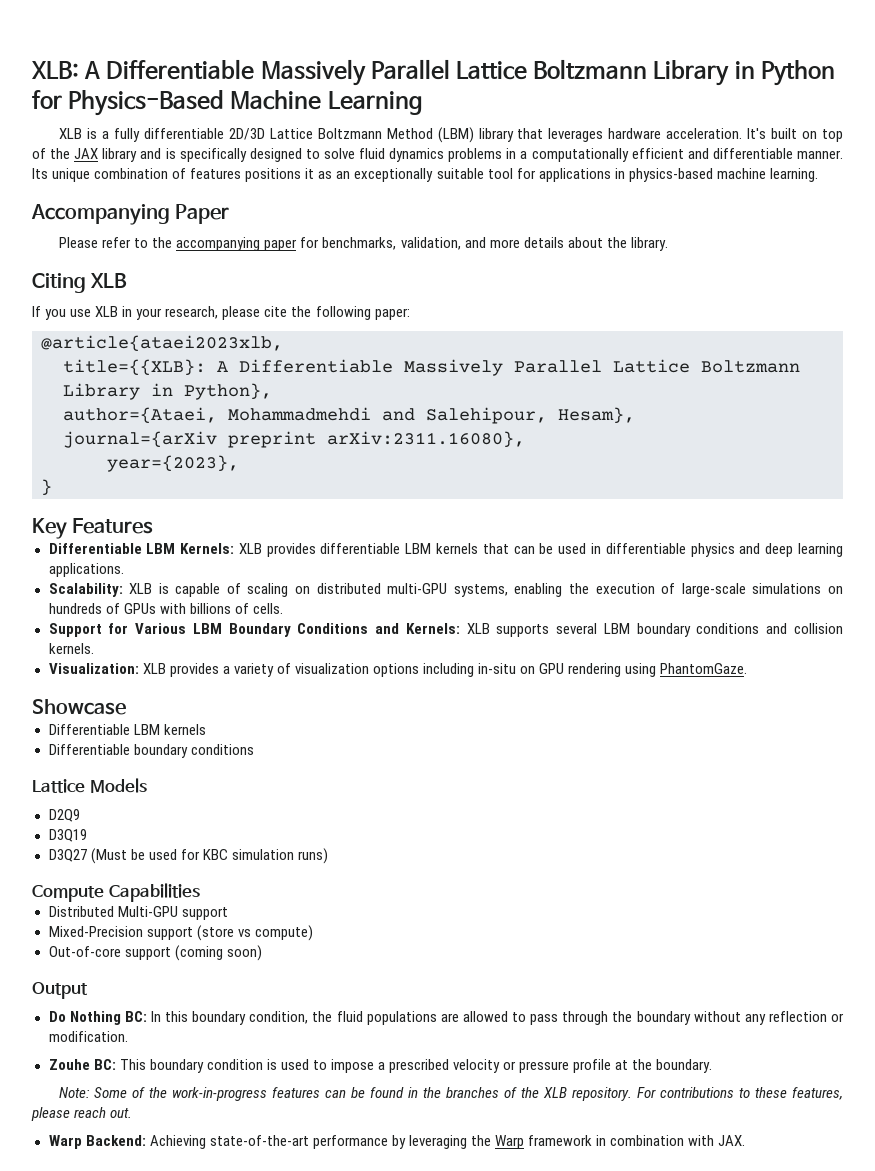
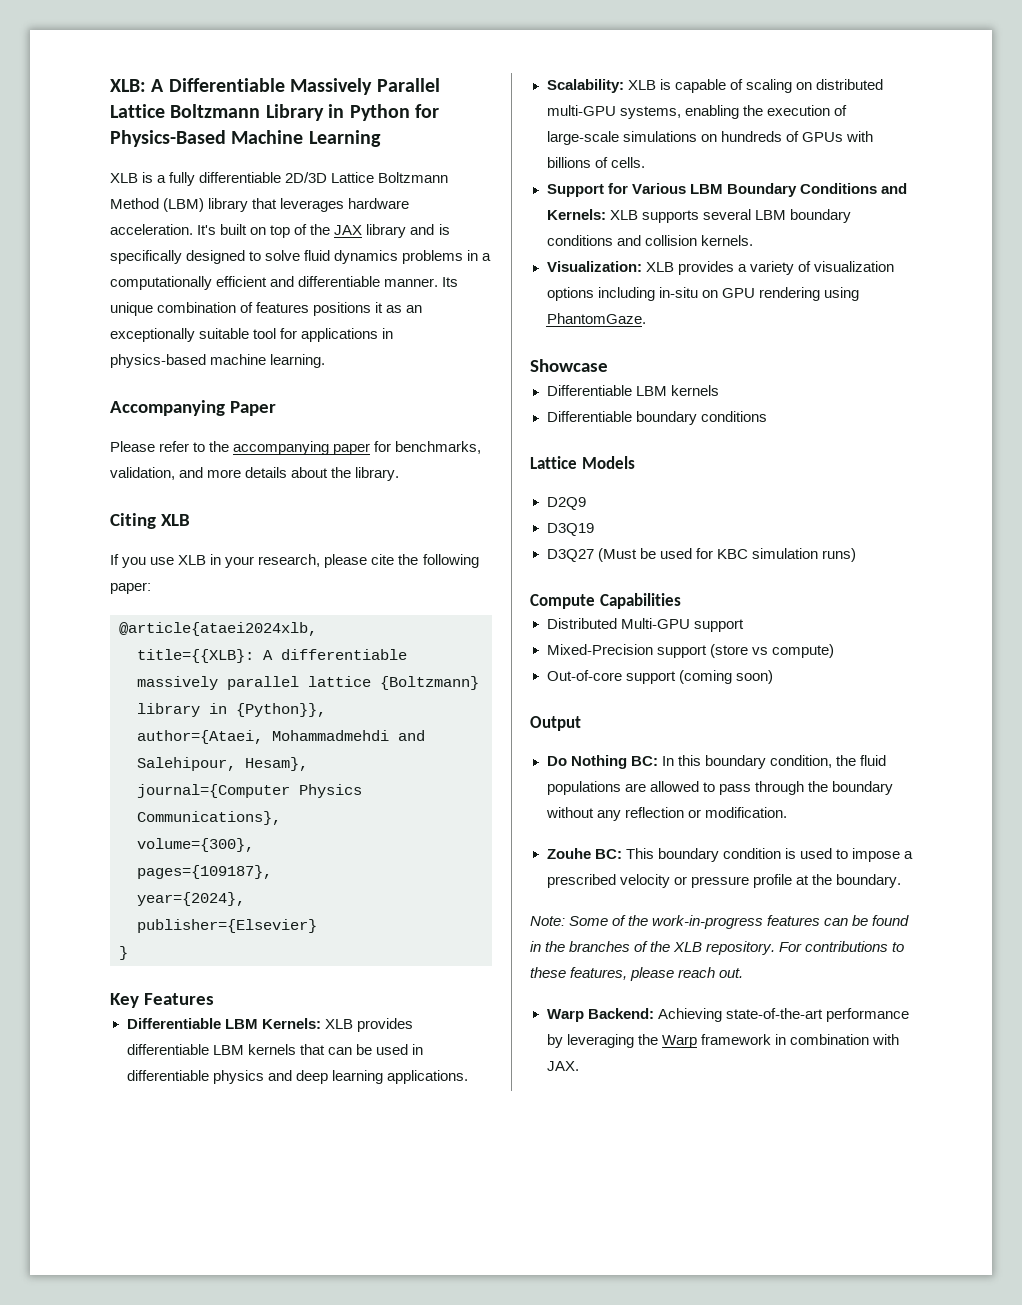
[41,335,283,352] @article{ataei2023xlb, -> [119,622,317,636] @article{ataei2024xlb,
[239,359,800,376] [63,383,272,400] Differentiable Massively Parallel Lattice Boltzmann Library in Python}, -> [281,649,407,660] [137,676,479,690] [137,703,326,717] differentiable massively parallel lattice {Boltzmann} library in {Python}},
[63,431,525,448] [107,455,239,472] journal={arXiv preprint arXiv:2311.16080}, // year={2023}, -> [137,784,362,798] [137,811,281,825] [137,838,254,852] [137,865,272,879] [137,892,245,906] [137,919,317,933] journal={Computer Physics Communications}, // volume={300}, // pages={109187}, // year={2024}, // publisher={Elsevier}

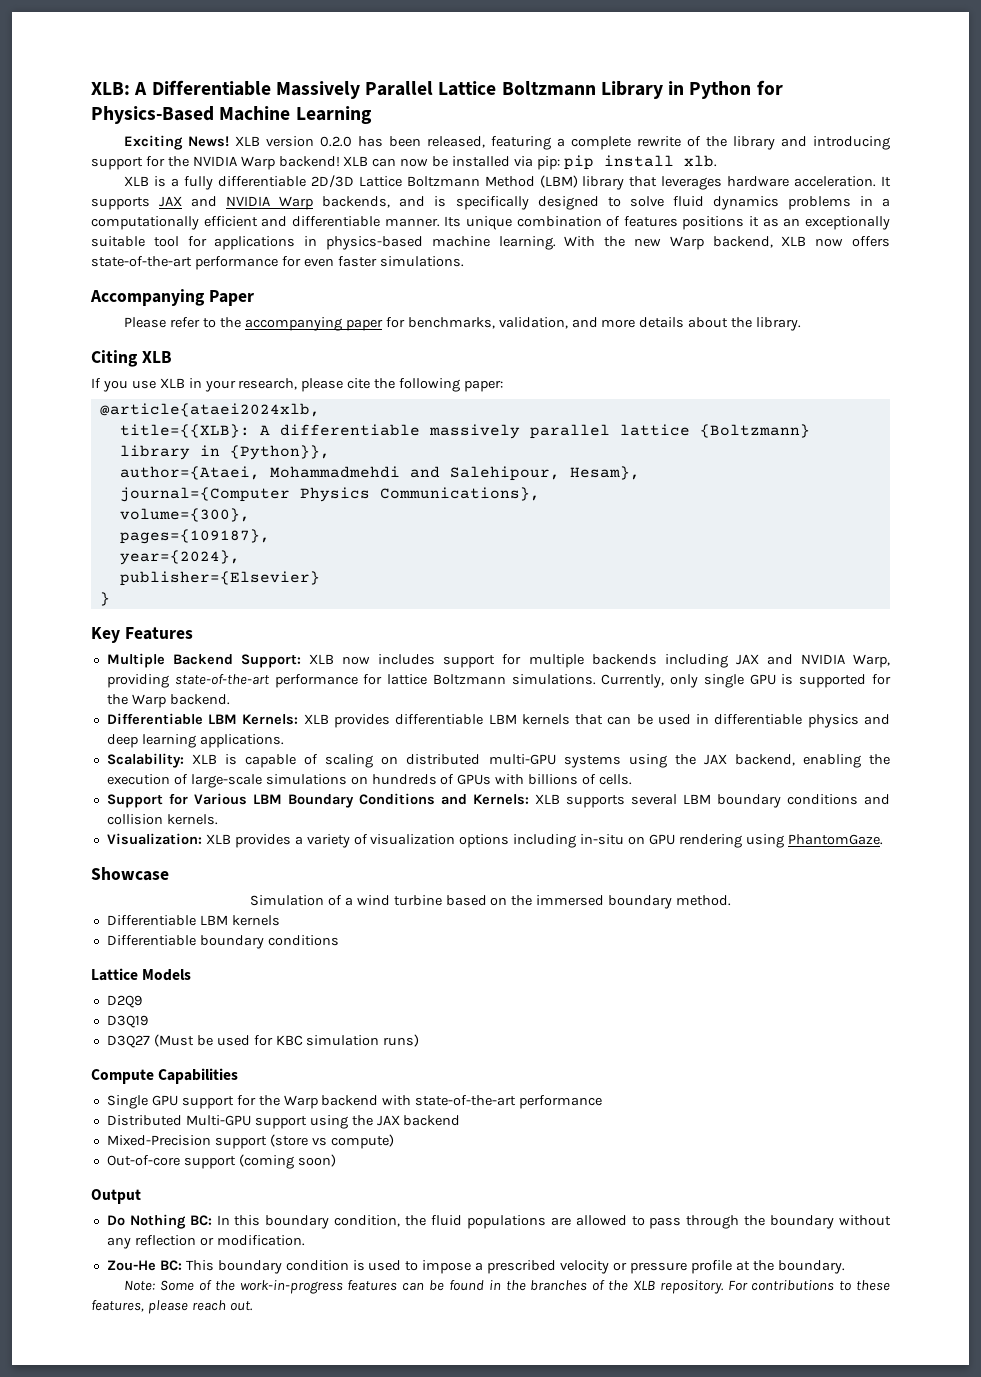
(381, 138) none -> [124,135,890,150] [91,155,717,170] // Exciting News! XLB version 0.2.0 has been released, featuring a complete rewrite of the library and introducing support for the NVIDIA Warp backend! XLB can now be installed via pip: pip install xlb.
[197,224,407,238] It's built on top of the JAX library -> [881,176,892,187] [91,196,391,210] It supports JAX and NVIDIA Warp backends,
(326, 361) none -> [564,236,890,250] [91,256,464,270] With the new Warp backend, XLB now offers state-of-the-art performance for even faster simulations.
(214, 999) none -> [106,653,891,668] [106,674,891,688] [106,694,230,708] // Multiple Backend Support: XLB now includes support for multiple backends including JAX and NVIDIA Warp, providing state-of-the-art performance for lattice Boltzmann simulations. Currently, only single GPU is supported for the Warp backend.
[619,106,681,119] systems, -> [563,754,795,768] systems using the JAX backend,
(608, 365) none -> [249,895,732,909] // Simulation of a wind turbine based on the immersed boundary method.
(681, 601) none -> [106,1095,603,1109] // Single GPU support for the Warp backend with state-of-the-art performance
(744, 625) none -> [309,1115,461,1129] using the JAX backend
[546,848,591,859] Zouhe -> [106,1260,156,1271] Zou-He
[546,1008,909,1022] [546,1034,899,1048] [546,1061,579,1071] // Warp Backend: Achieving state-of-the-art performance by leveraging the Warp framework in combination with JAX. -> (253, 1306) none

